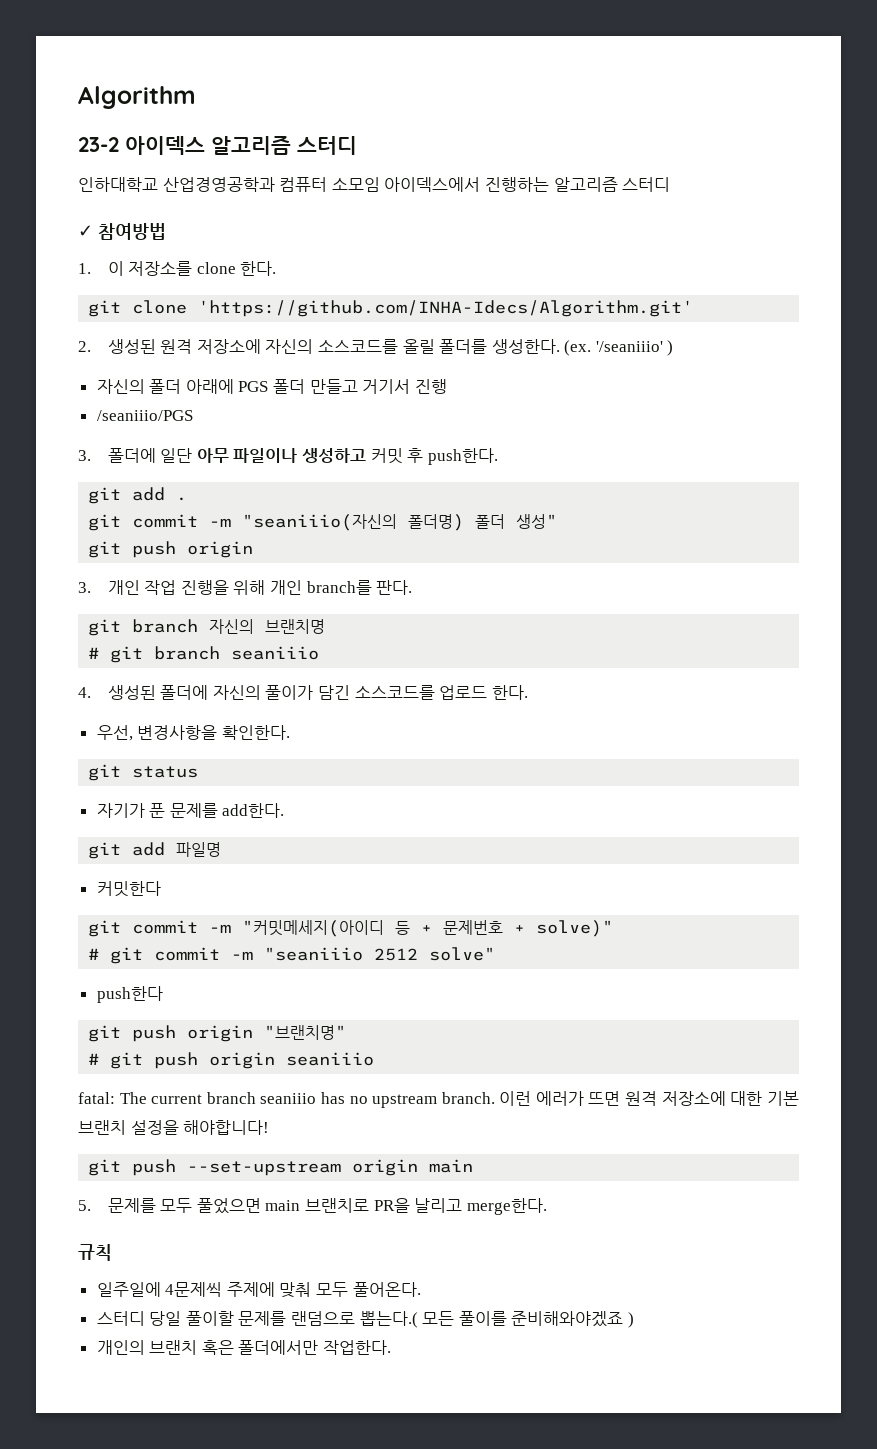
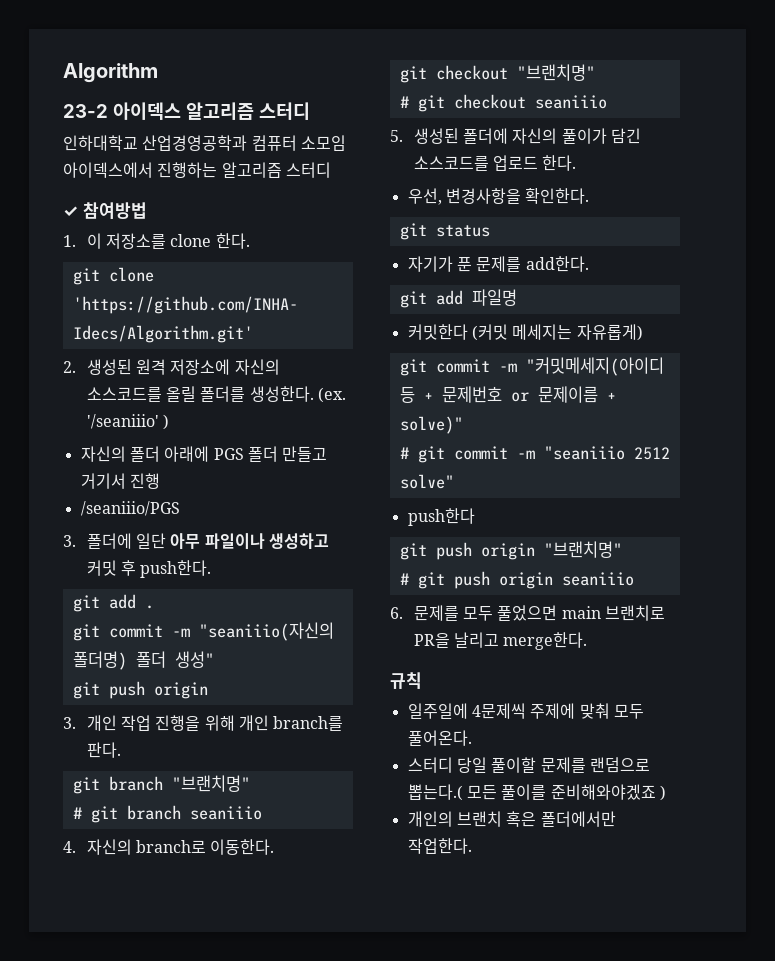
[209,619,326,634] 자신의 브랜치명 -> [171,775,250,792] "브랜치명"
(91, 692) none -> [86,839,275,855] [399,64,595,83] [399,94,607,112] [390,130,403,142] 자신의 branch로 이동한다. // git checkout "브랜치명" // # git checkout seaniiio // 5.
(161, 889) none -> [471,324,643,341] (커밋 메세지는 자유롭게)
(504, 927) none -> [510,386,598,403] or 문제이름
[78,1091,799,1108] [78,1120,270,1135] [88,1159,474,1176] [78,1200,91,1211] fatal: The current branch seaniiio has no upstream branch. 이런 에러가 뜨면 원격 저장소에 대한 기본 브랜치 설정을 해야합니다! // git push --set-upstream origin main // 5. -> [390,607,403,619] 6.

